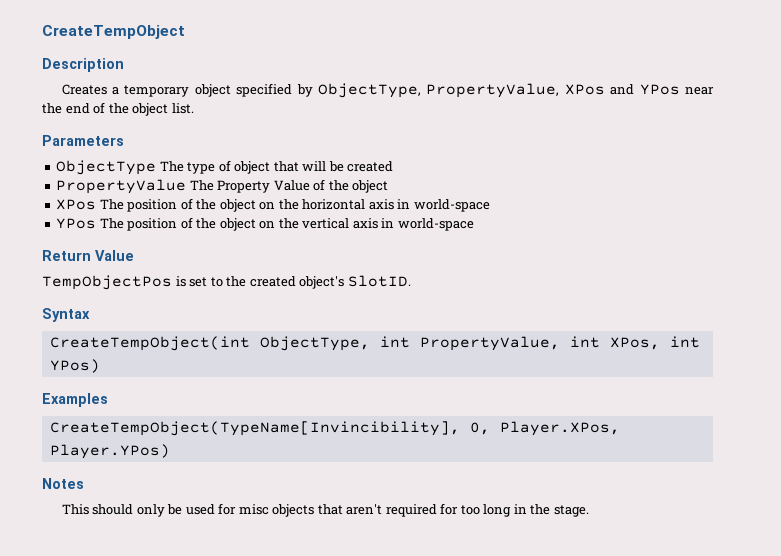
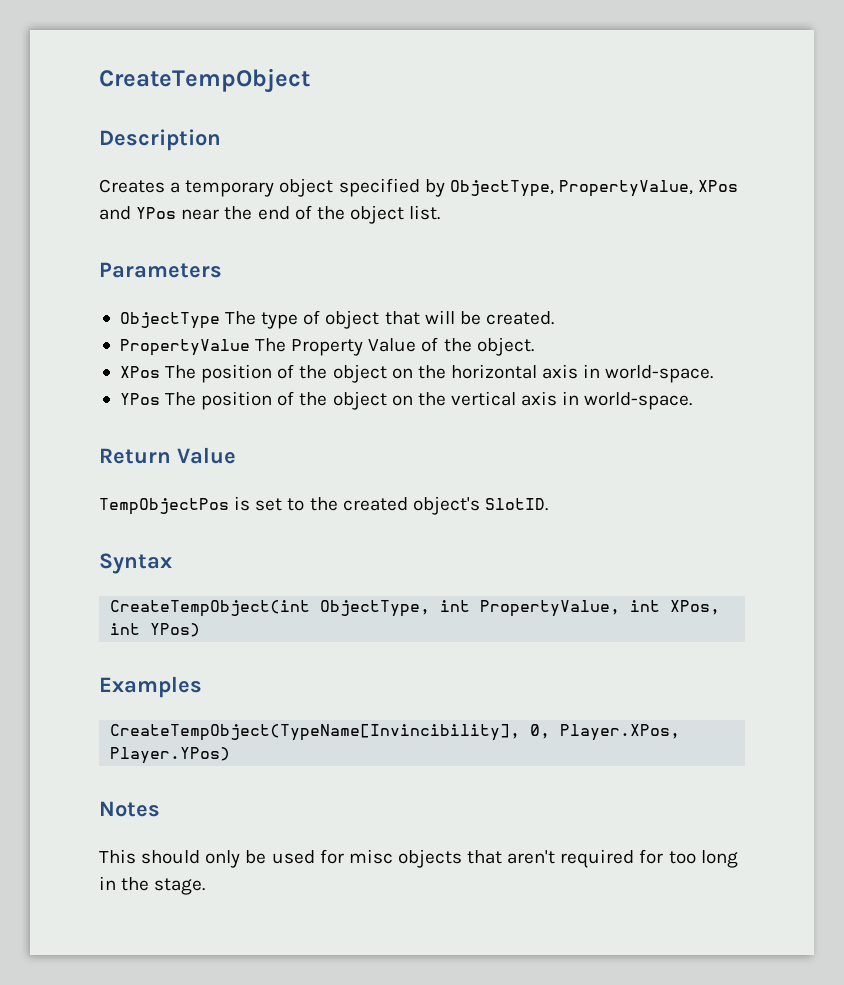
[347,161,394,172] created -> [485,311,554,325] created.
[352,180,389,193] object -> [476,337,534,356] object.
[413,199,490,212] world-space -> [605,365,714,383] world-space.
[397,218,474,231] world-space -> [584,392,693,410] world-space.

